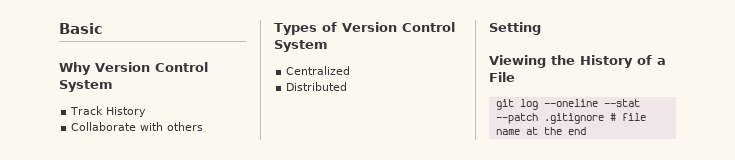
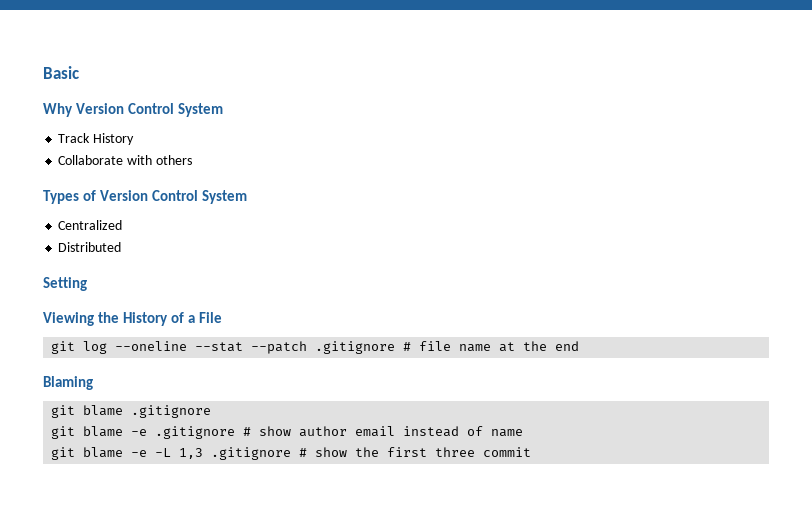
(586, 131) none -> [43,376,93,390] [51,405,212,418] [51,426,524,439] [51,447,532,460] // Blaming // git blame .gitignore // git blame -e .gitignore # show author email instead of name // git blame -e -L 1,3 .gitignore # show the first three commit

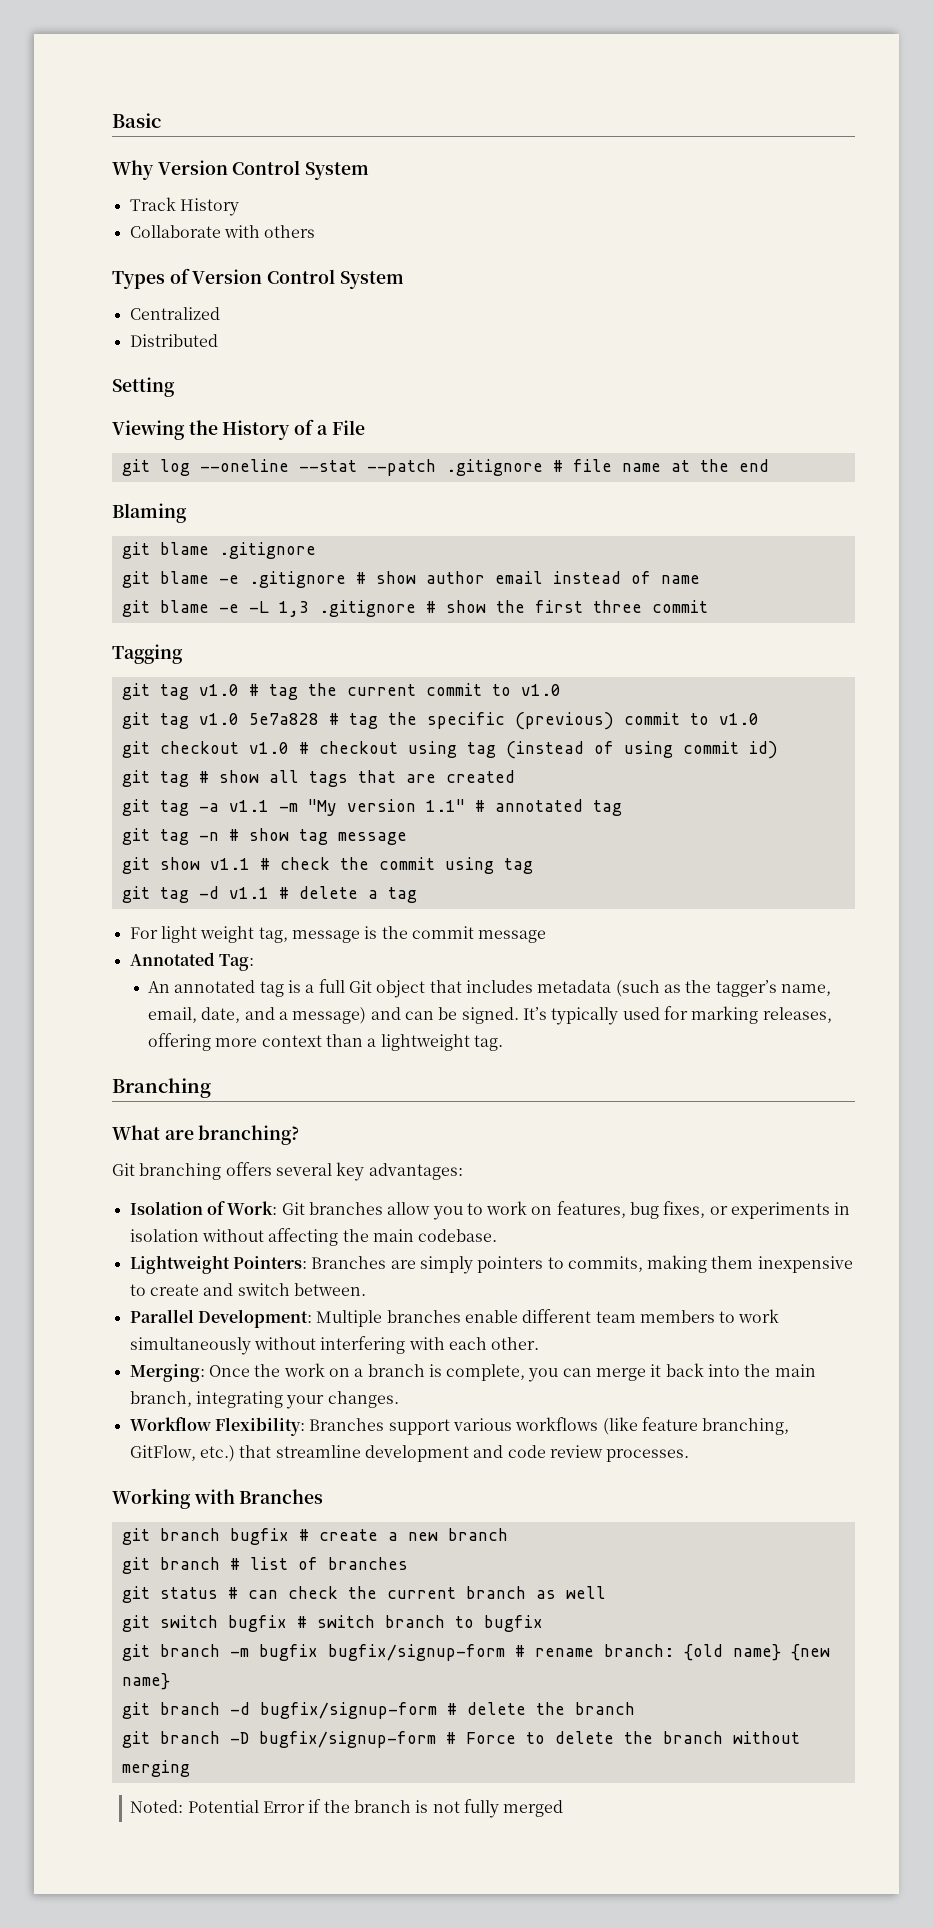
(532, 452) none -> [112,644,183,664] [121,683,561,700] [121,712,759,730] [121,741,778,759] [121,770,515,787] [121,799,622,816] [121,828,407,845] [121,857,533,874] [121,886,417,903] [129,926,547,943] [129,952,254,971] [148,979,831,998] [148,1006,832,1025] [148,1033,503,1051] [112,1078,211,1098] [112,1125,300,1145] [112,1162,463,1181] [129,1201,851,1220] [129,1228,498,1246] [129,1255,853,1274] [129,1283,366,1296] [129,1309,780,1328] [129,1336,540,1355] [129,1363,816,1382] [129,1391,399,1409] [129,1417,790,1436] [129,1445,690,1462] [112,1488,324,1509] [121,1528,508,1545] [121,1557,408,1574] [121,1586,606,1603] [121,1615,543,1632] [121,1644,830,1661] [121,1673,170,1690] [121,1702,635,1719] [121,1731,800,1748] [121,1760,190,1777] [130,1799,564,1818] // Tagging // git tag v1.0 # tag the current commit to v1.0 // git tag v1.0 5e7a828 # tag the specific (previous) commit to v1.0 // git checkout v1.0 # checkout using tag (instead of using commit id) // git tag # show all tags that are created // git tag -a v1.1 -m "My version 1.1" # annotated tag // git tag -n # show tag message // git show v1.1 # check the commit using tag // git tag -d v1.1 # delete a tag // For light weight tag, message is the commit message // Annotated Tag: // An annotated tag is a full Git object that includes metadata (such as the tagger’s name, email, date, and a message) and can be signed. It’s typically used for marking releases, offering more context than a lightweight tag. // Branching // What are branching? // Git branching offers several key advantages: // Isolation of Work: Git branches allow you to work on features, bug fixes, or experiments in isolation without affecting the main codebase. // Lightweight Pointers: Branches are simply pointers to commits, making them inexpensive to create and switch between. // Parallel Development: Multiple branches enable different team members to work simultaneously without interfering with each other. // Merging: Once the work on a branch is complete, you can merge it back into the main branch, integrating your changes. // Workflow Flexibility: Branches support various workflows (like feature branching, GitFlow, etc.) that streamline development and code review processes. // Working with Branches // git branch bugfix # create a new branch // git branch # list of branches // git status # can check the current branch as well // git switch bugfix # switch branch to bugfix // git branch -m bugfix bugfix/signup-form # rename branch: {old name} {new name} // git branch -d bugfix/signup-form # delete the branch // git branch -D bugfix/signup-form # Force to delete the branch without merging // Noted: Potential Error if the branch is not fully merged

